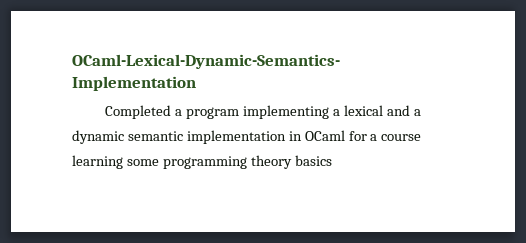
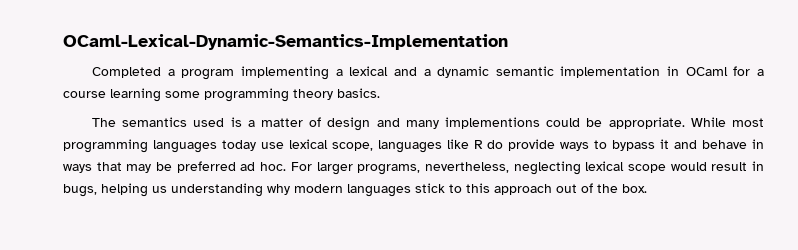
[294,155,332,166] basics -> [337,88,380,98] [92,117,765,131] [63,139,765,153] [63,161,764,175] [63,183,647,197] basics. // The semantics used is a matter of design and many implementions could be appropriate. While most programming languages today use lexical scope, languages like R do provide ways to bypass it and behave in ways that may be preferred ad hoc. For larger programs, nevertheless, neglecting lexical scope would result in bugs, helping us understanding why modern languages stick to this approach out of the box.

